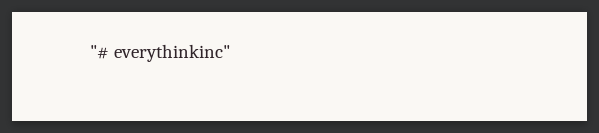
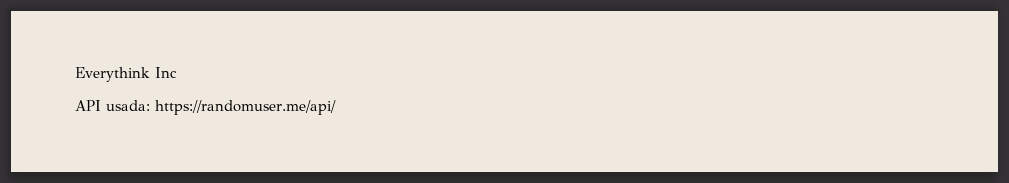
[90,44,231,62] "# everythinkinc" -> [75,67,177,82] [75,100,336,115] Everythink Inc // API usada: https://randomuser.me/api/

